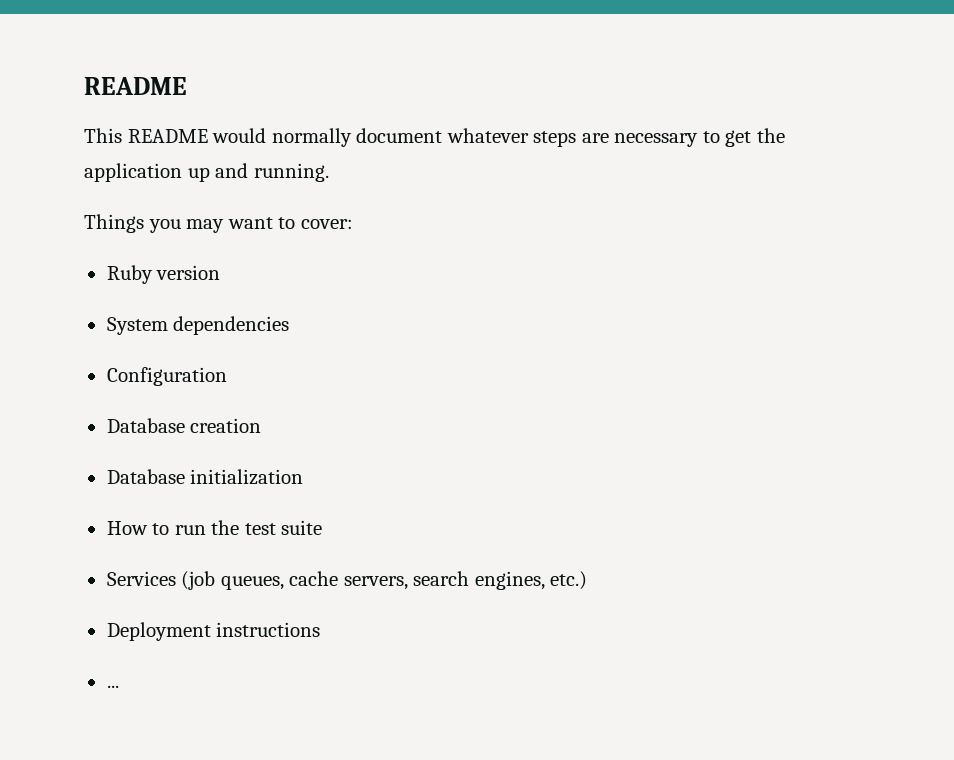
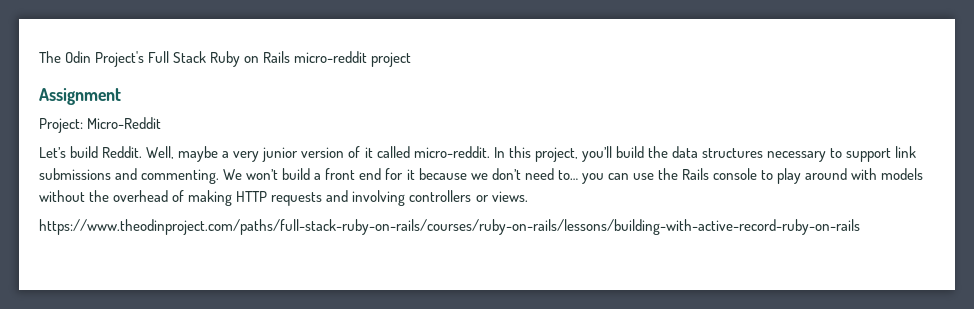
[84,77,187,95] [84,128,785,147] [84,163,329,182] [84,214,353,233] [106,265,221,284] [106,316,290,335] [106,367,227,386] [106,418,262,433] [106,469,304,485] [106,520,323,535] [106,571,588,590] [106,622,321,641] [106,685,119,688] README // This README would normally document whatever steps are necessary to get the application up and running. // Things you may want to cover: // Ruby version // System dependencies // Configuration // Database creation // Database initialization // How to run the test suite // Services (job queues, cache servers, search engines, etc.) // Deployment instructions // ... -> [39,51,412,67] [39,88,121,105] [39,117,162,133] [39,146,917,162] [39,168,924,184] [39,190,528,206] [39,219,860,235] The Odin Project's Full Stack Ruby on Rails micro-reddit project // Assignment // Project: Micro-Reddit // Let’s build Reddit. Well, maybe a very junior version of it called micro-reddit. In this project, you’ll build the data structures necessary to support link submissions and commenting. We won’t build a front end for it because we don’t need to… you can use the Rails console to play around with models without the overhead of making HTTP requests and involving controllers or views. // https://www.theodinproject.com/paths/full-stack-ruby-on-rails/courses/ruby-on-rails/lessons/building-with-active-record-ruby-on-rails

